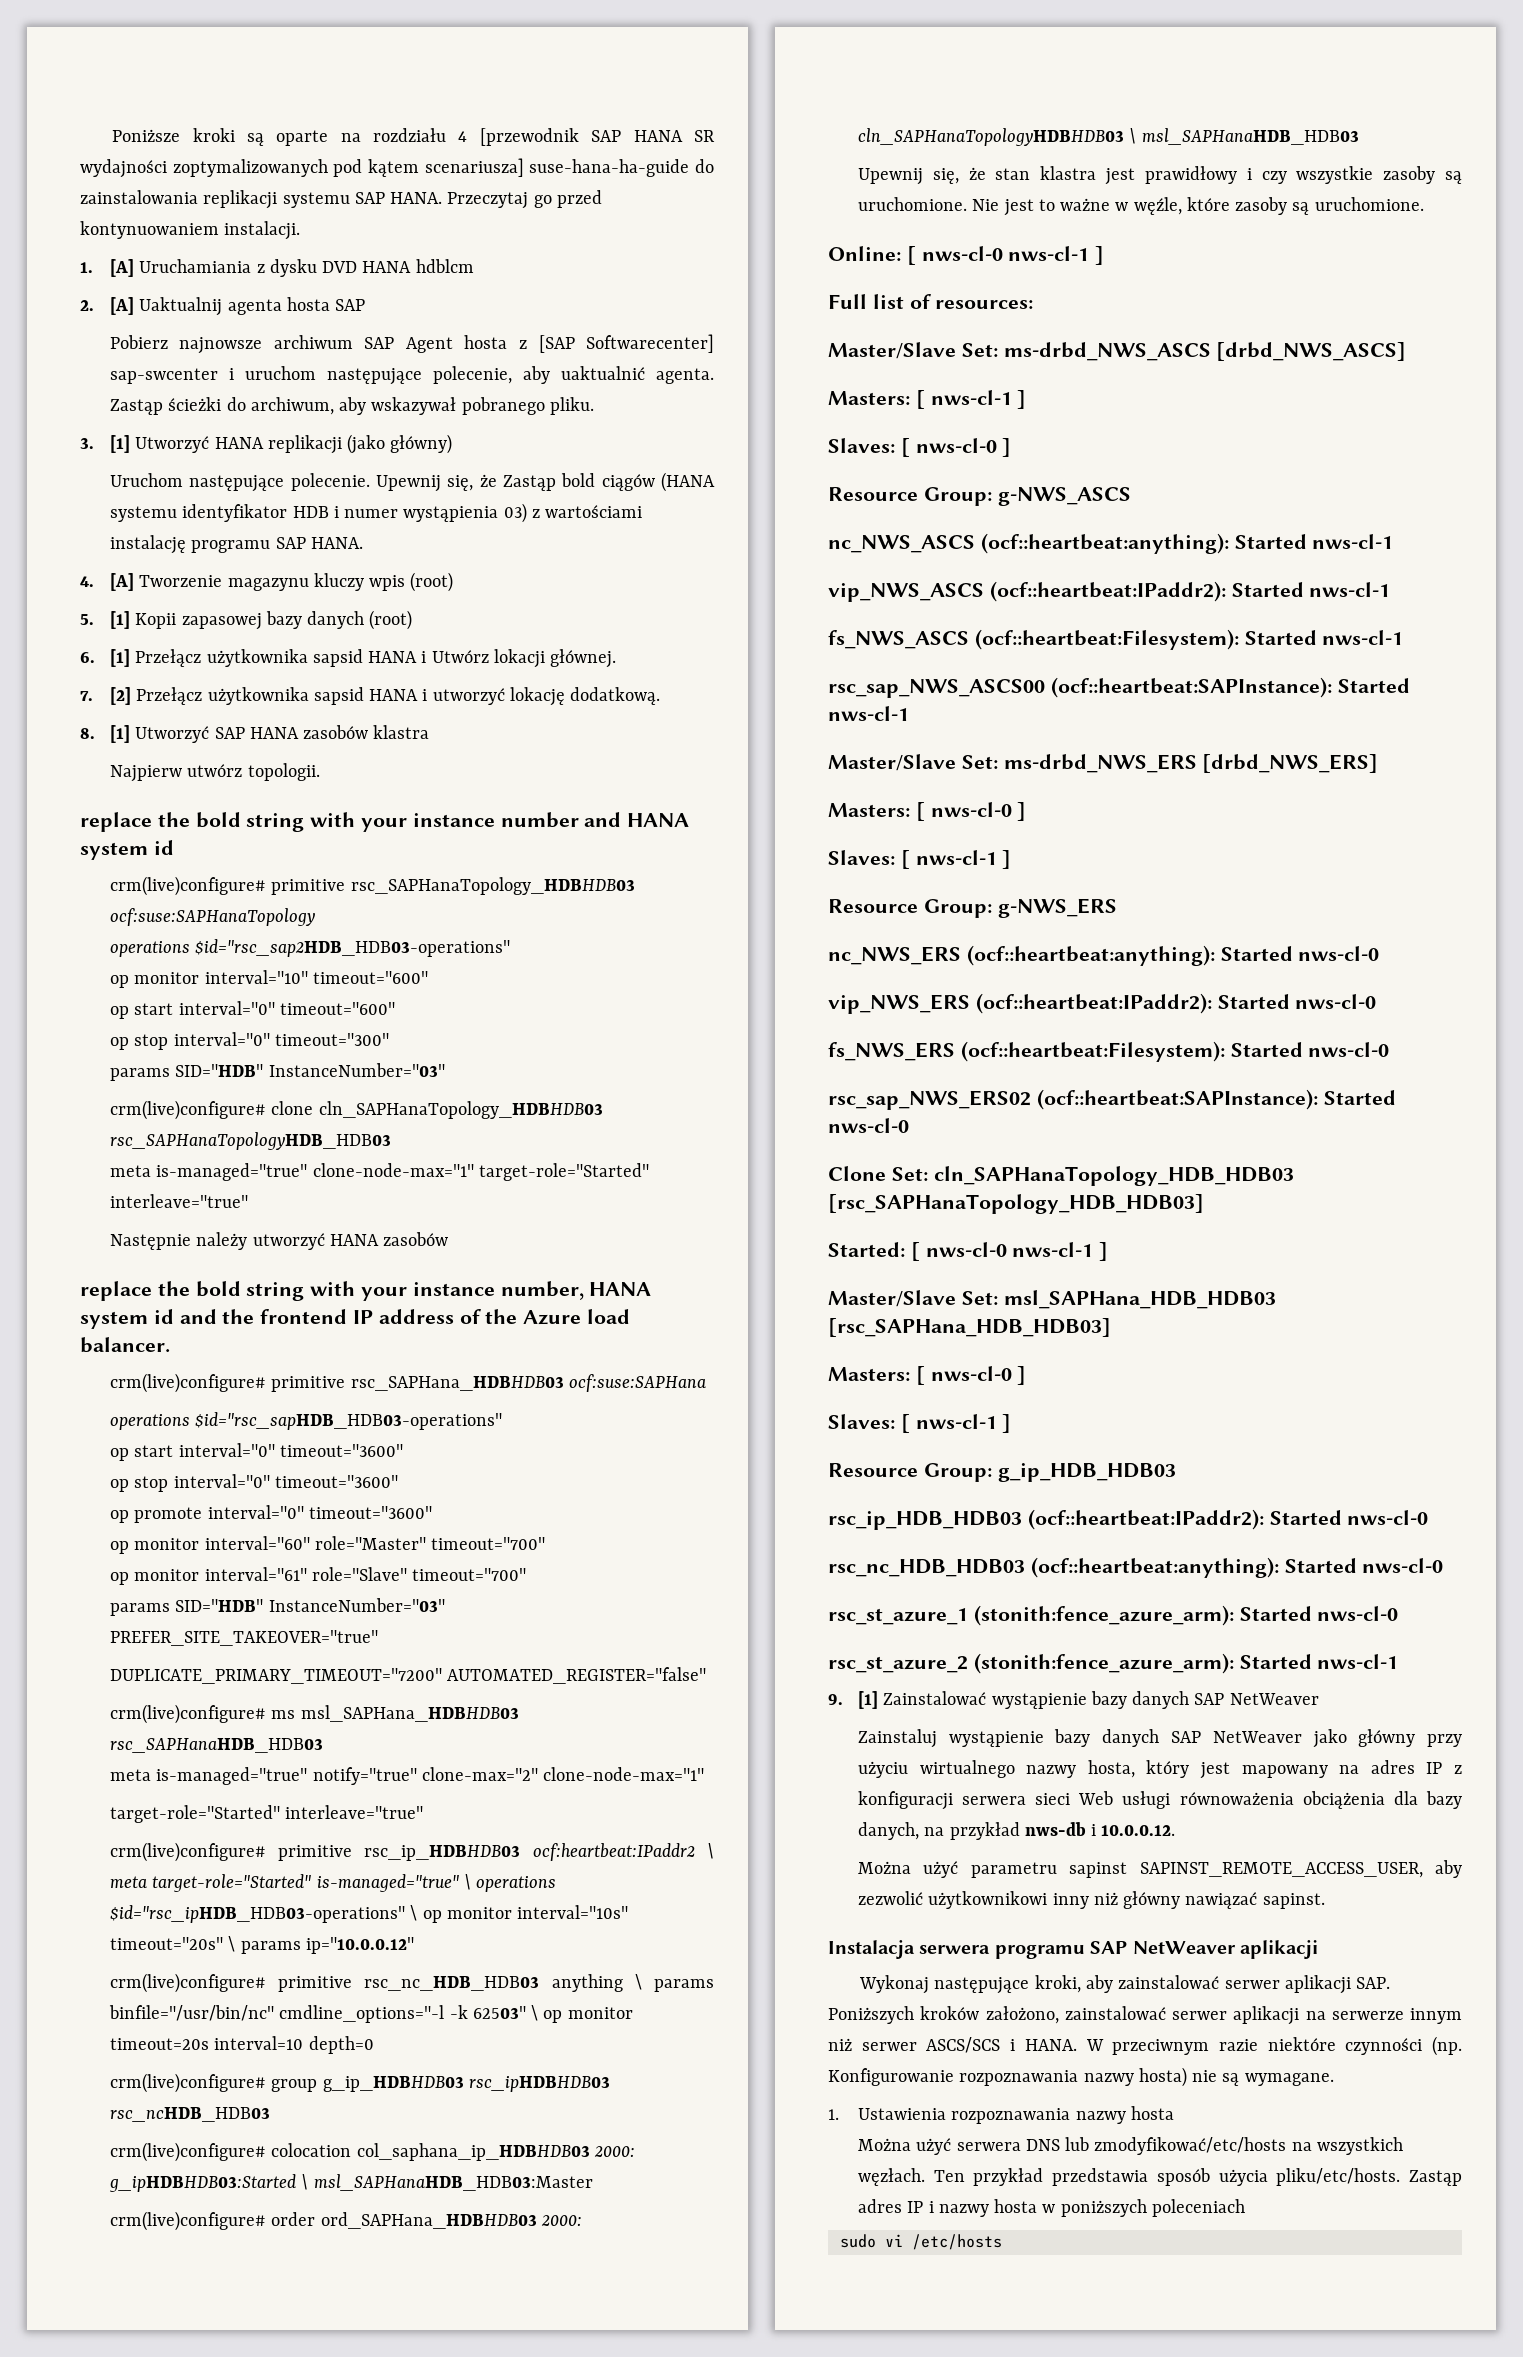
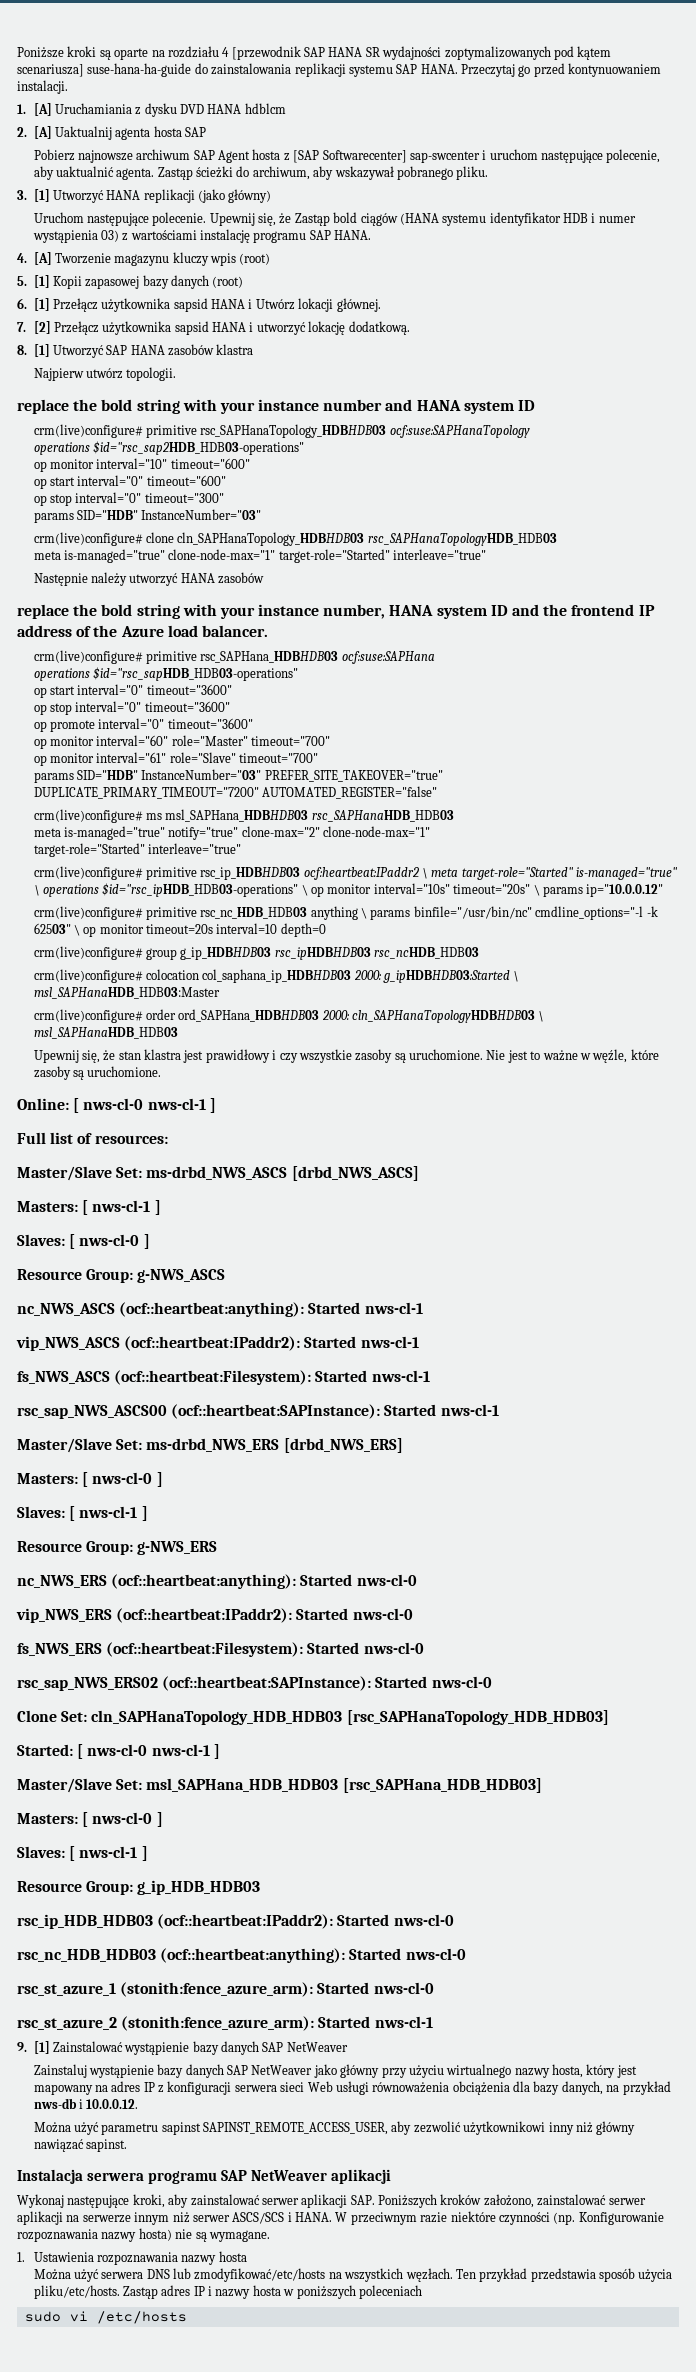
[153,840,174,855] id -> [518,400,536,411] ID
[153,1309,174,1324] id -> [490,605,508,616] ID

